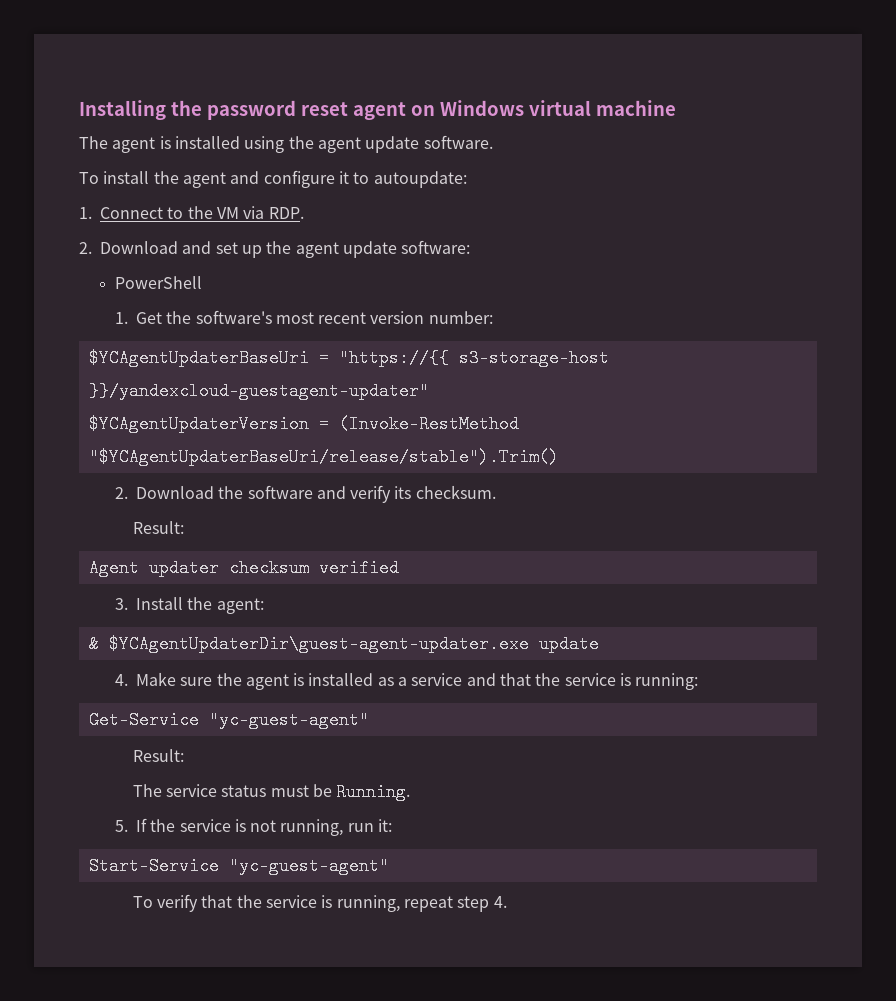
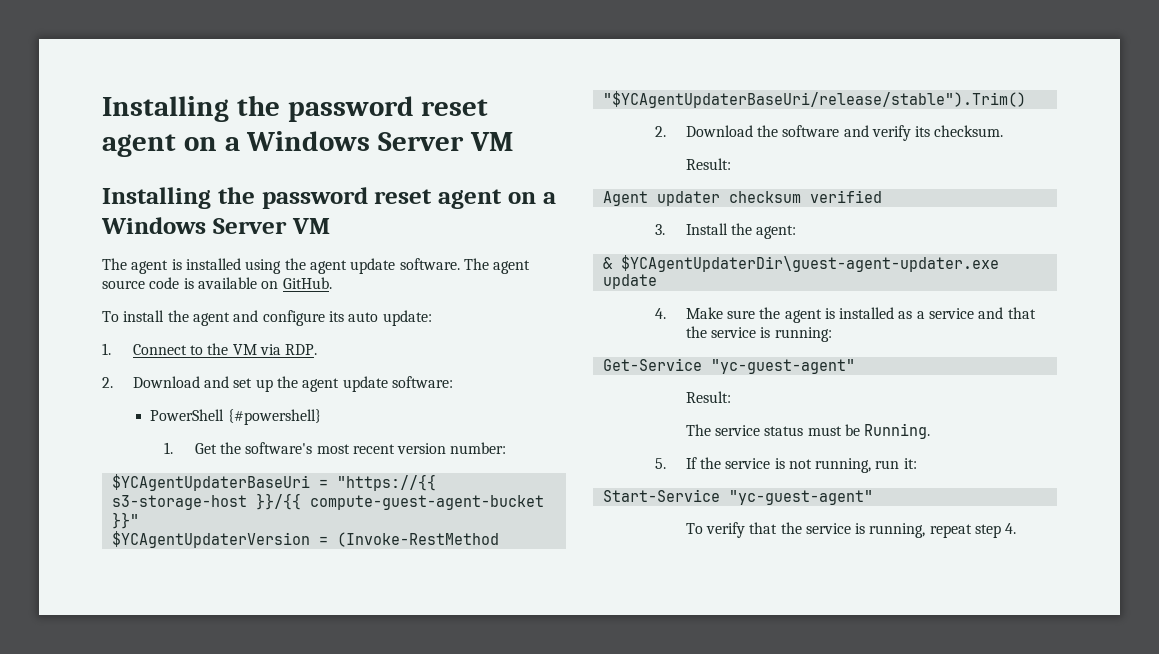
[79,100,676,120] Installing the password reset agent on Windows virtual machine -> [102,95,489,122] [102,131,515,157] [102,187,556,209] [101,217,330,234] Installing the password reset agent on a Windows Server VM // Installing the password reset agent on a Windows Server VM
(493, 142) none -> [463,258,531,274] [102,277,332,289] The agent source code is available on GitHub.
[338,171,467,188] it to autoupdate: -> [328,310,432,326] its auto update:
(202, 282) none -> [227,409,321,425] {#powershell}
[88,382,429,400] }}/yandexcloud-guestagent-updater" -> [255,493,544,510] [111,512,139,529] }}/{{ compute-guest-agent-bucket }}"

